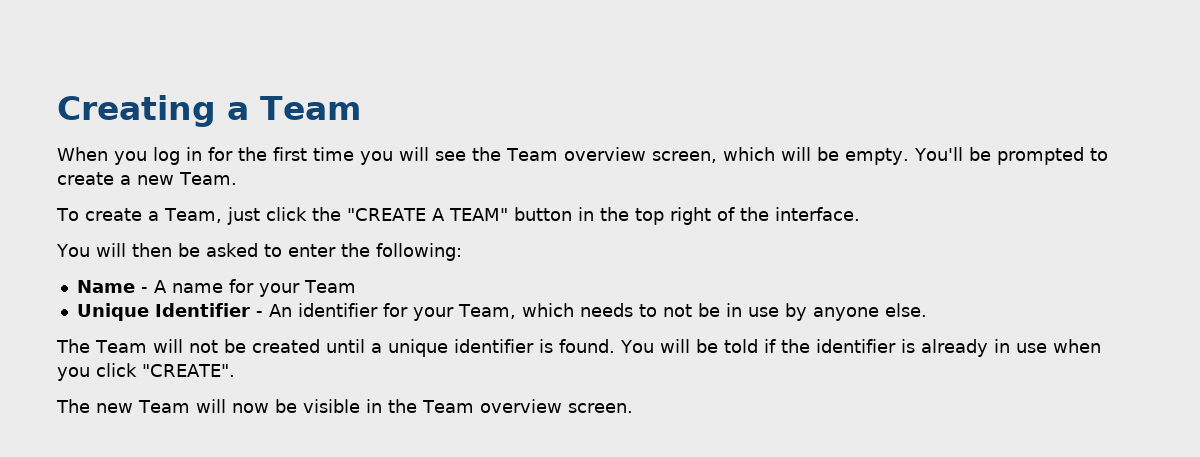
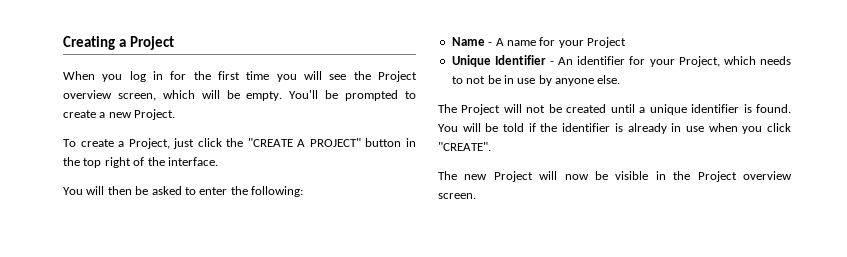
[260,96,361,120] Team -> [130,36,175,50] Project
[506,148,558,161] Team -> [377,71,417,82] Project
[179,172,237,185] Team. -> [134,109,176,120] Project.
[163,208,222,223] Team, -> [128,138,170,149] Project,
[448,208,508,221] TEAM" -> [309,138,361,147] PROJECT"
[303,280,356,293] Team -> [587,37,626,48] Project
[457,304,516,319] Team, -> [678,56,720,67] Project,
[95,340,147,353] Team -> [461,104,501,115] Project
[138,400,190,413] Team -> [493,171,533,182] Project
[421,400,474,413] Team -> [697,171,737,182] Project

